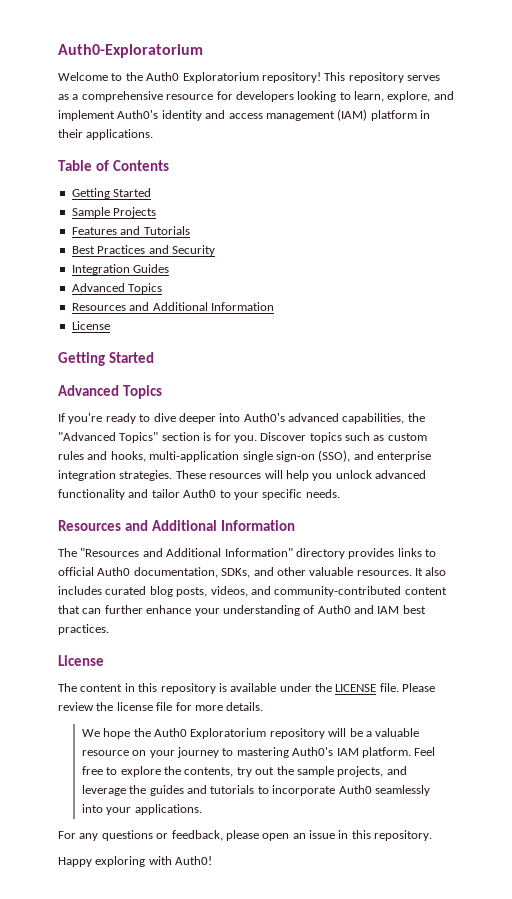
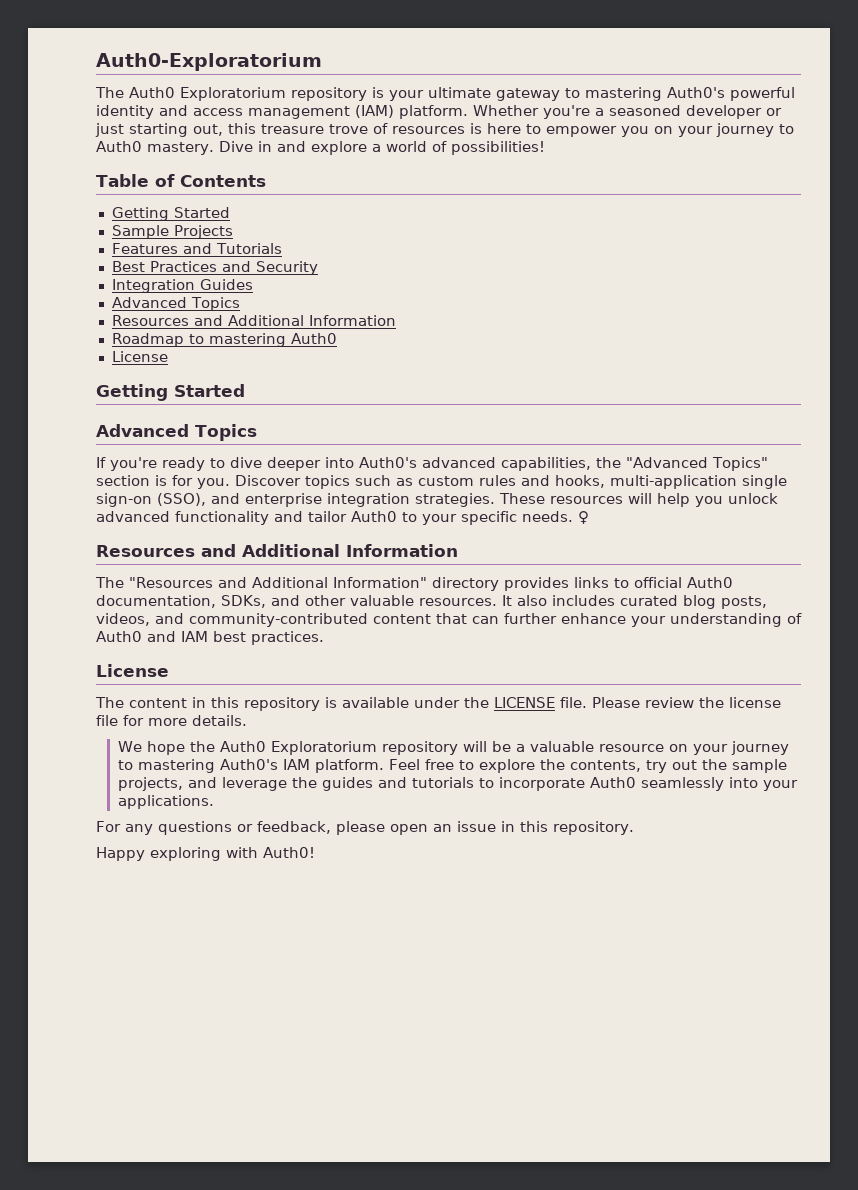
[58,72,440,83] [58,91,454,102] [58,110,159,121] Welcome to the Auth0 Exploratorium repository! This repository serves as a comprehensive resource for developers looking to learn, explore, and implement Auth0's -> [95,87,795,101] The Auth0 Exploratorium repository is your ultimate gateway to mastering Auth0's powerful
[370,110,430,121] [58,129,154,140] platform in their applications. -> [399,105,782,119] [95,123,794,137] [96,141,545,155] platform. Whether you're a seasoned developer or just starting out, this treasure trove of resources is here to empower you on your journey to Auth0 mastery. Dive in and explore a world of possibilities!
(274, 306) none -> [111,333,337,347] // Roadmap to mastering Auth0
(340, 493) none -> [578,511,589,524] ♀

